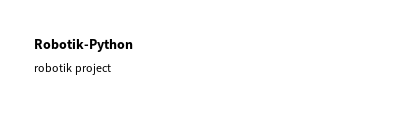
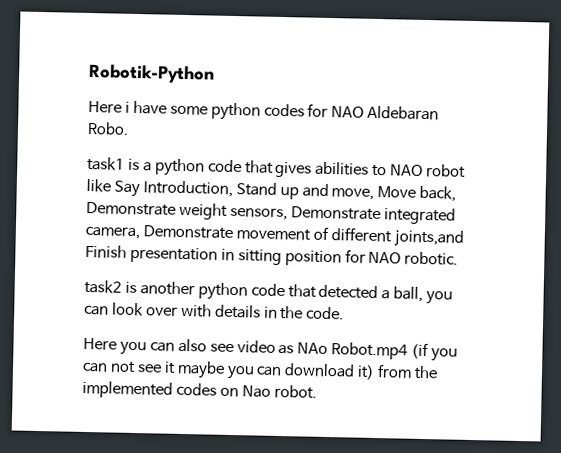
[34,63,112,75] robotik project -> [88,100,440,121] [87,121,129,135] [87,156,467,178] [86,178,457,202] [86,201,456,225] [85,225,464,248] [85,244,459,267] [84,279,454,305] [84,302,345,320] [83,337,459,362] [82,360,439,380] [82,380,317,399] Here i have some python codes for NAO Aldebaran Robo. // task1 is a python code that gives abilities to NAO robot like Say Introduction, Stand up and move, Move back, Demonstrate weight sensors, Demonstrate integrated camera, Demonstrate movement of different joints,and Finish presentation in sitting position for NAO robotic. // task2 is another python code that detected a ball, you can look over with details in the code. // Here you can also see video as NAo Robot.mp4 (if you can not see it maybe you can download it) from the implemented codes on Nao robot.

